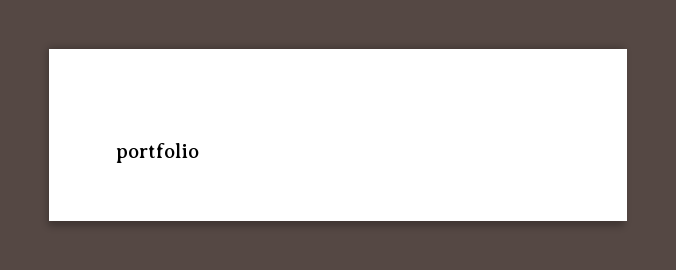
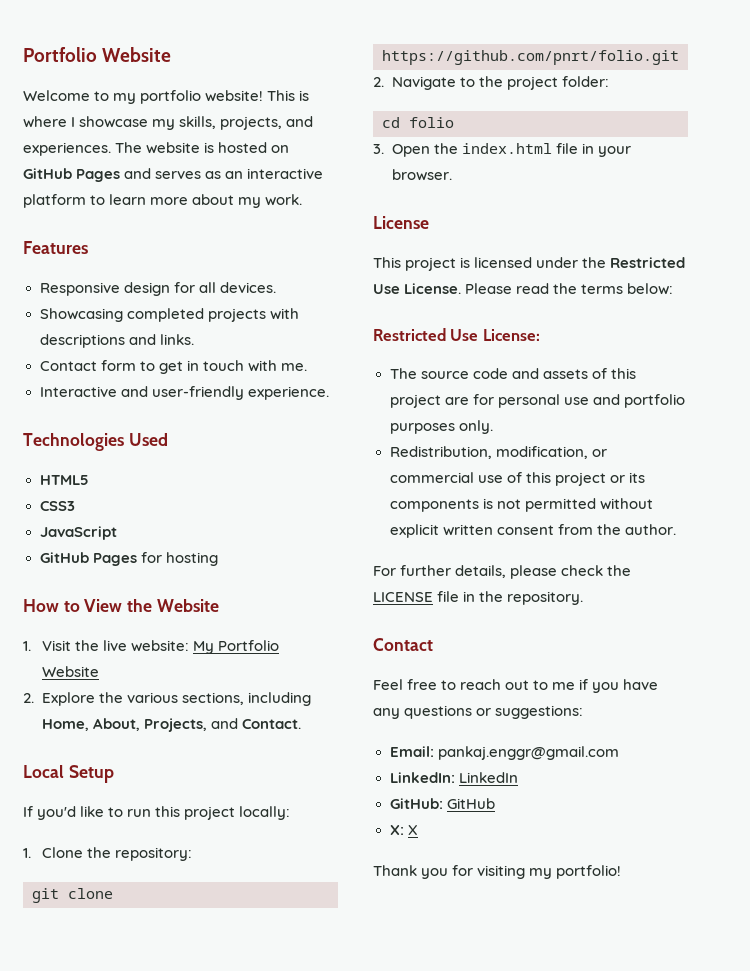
[116,143,199,163] portfolio -> [23,47,172,62] [23,90,310,104] [23,116,314,130] [23,142,290,156] [23,168,324,182] [23,194,303,208] [23,241,88,254] [39,282,276,296] [39,308,299,322] [39,334,194,348] [39,360,307,374] [39,386,329,400] [23,433,168,451] [39,475,89,485] [39,501,75,511] [39,526,117,540] [39,552,218,566] [23,599,219,612] [23,640,280,654] [41,666,99,677] [23,692,311,706] [41,718,301,732] [23,765,114,783] [23,806,291,820] [23,847,192,861] [32,888,113,903] [382,50,679,65] [373,76,609,90] [382,117,454,128] [373,143,632,157] [391,169,452,181] [373,216,429,229] [373,257,686,271] [373,283,674,295] [373,328,540,341] [389,368,636,379] [389,394,685,408] [389,420,493,434] [389,446,607,459] [389,472,645,486] [389,498,653,512] [389,524,676,538] [373,565,632,579] [373,591,584,605] [373,638,433,651] [373,679,659,693] [373,705,584,719] [389,746,619,760] [389,772,518,783] [389,798,495,809] [389,825,418,835] [373,865,622,879] Portfolio Website // Welcome to my portfolio website! This is where I showcase my skills, projects, and experiences. The website is hosted on GitHub Pages and serves as an interactive platform to learn more about my work. // Features // Responsive design for all devices. // Showcasing completed projects with descriptions and links. // Contact form to get in touch with me. // Interactive and user-friendly experience. // Technologies Used // HTML5 // CSS3 // JavaScript // GitHub Pages for hosting // How to View the Website // 1. Visit the live website: My Portfolio Website // 2. Explore the various sections, including Home, About, Projects, and Contact. // Local Setup // If you'd like to run this project locally: // 1. Clone the repository: // git clone https://github.com/pnrt/folio.git // 2. Navigate to the project folder: // cd folio // 3. Open the index.html file in your browser. // License // This project is licensed under the Restricted Use License. Please read the terms below: // Restricted Use License: // The source code and assets of this project are for personal use and portfolio purposes only. // Redistribution, modification, or commercial use of this project or its components is not permitted without explicit written consent from the author. // For further details, please check the LICENSE file in the repository. // Contact // Feel free to reach out to me if you have any questions or suggestions: // Email: pankaj.enggr@gmail.com // LinkedIn: LinkedIn // GitHub: GitHub // X: X // Thank you for visiting my portfolio!

